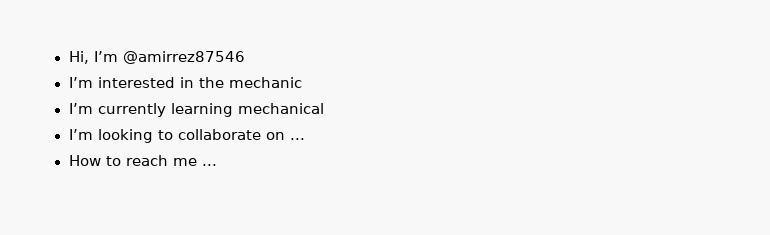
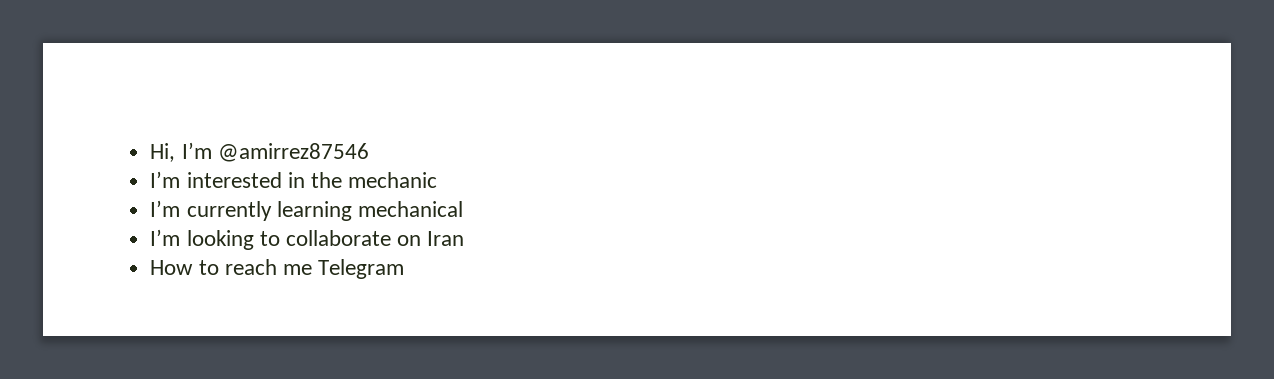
[289,138,305,140] ... -> [427,231,465,246] Iran
[201,164,217,166] ... -> [318,259,405,279] Telegram

